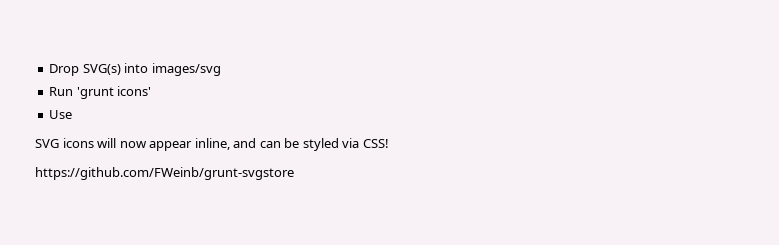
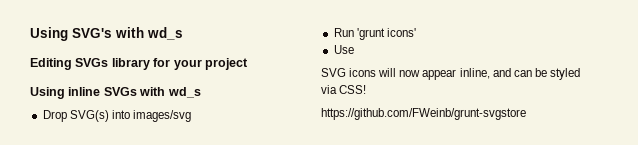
(49, 70) none -> [30,27,183,41] [30,58,248,70] [30,87,201,99] Using SVG's with wd_s // Editing SVGs library for your project // Using inline SVGs with wd_s //

